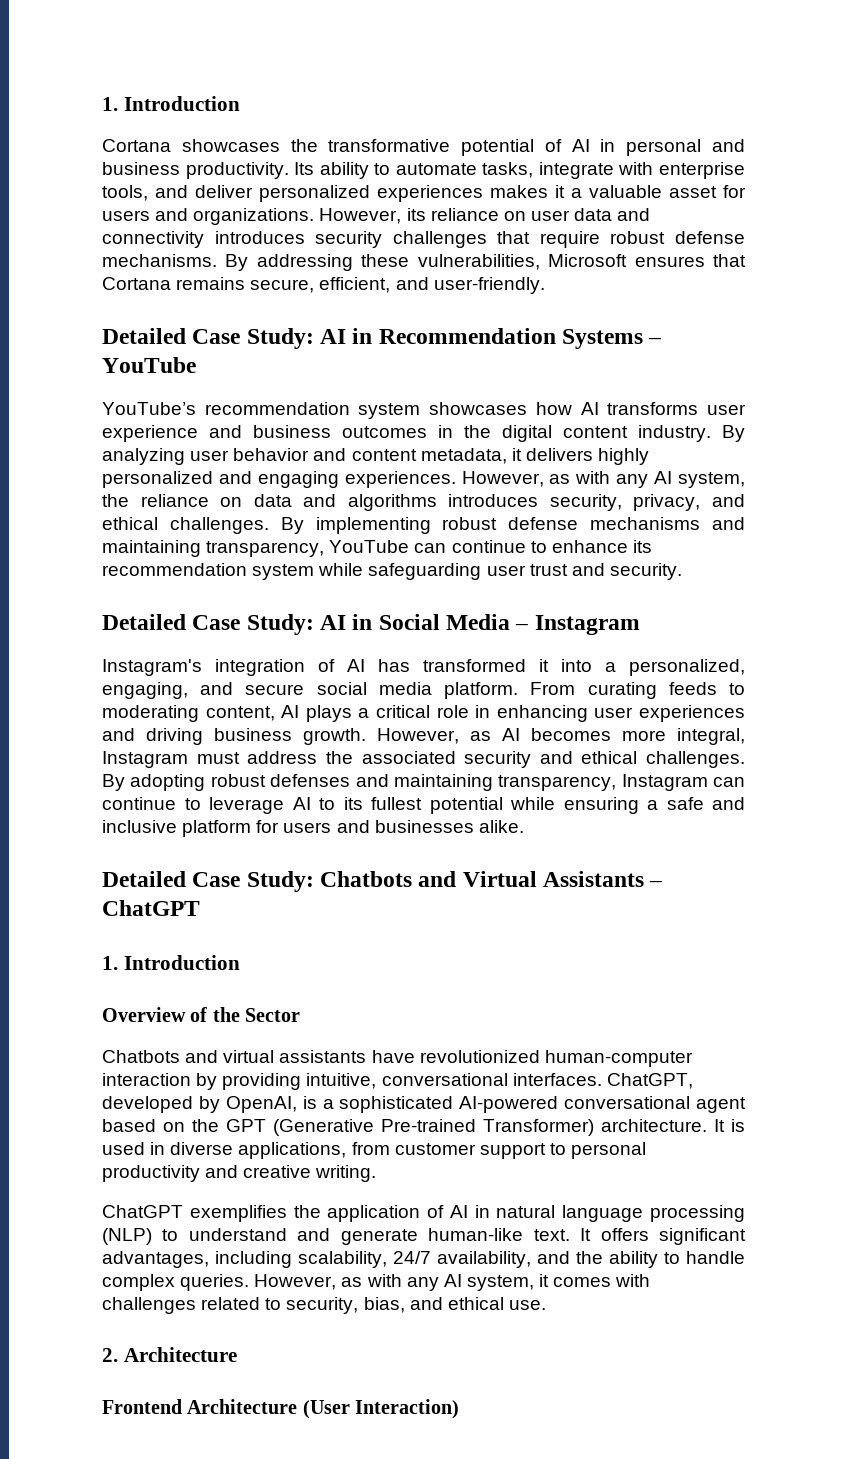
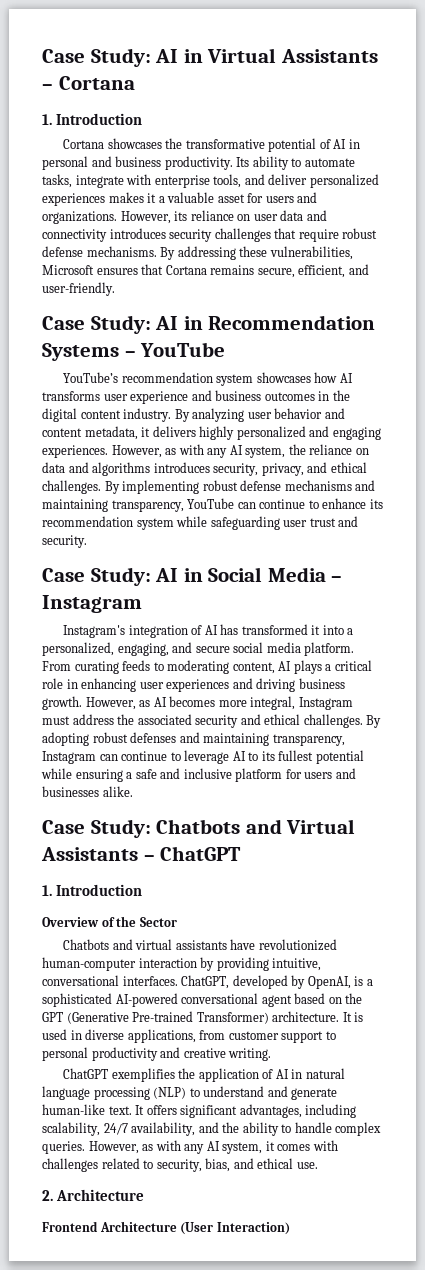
(102, 104) none -> [42,48,378,67] [42,76,135,90] Case Study: AI in Virtual Assistants – Cortana //
[102,328,186,344] Detailed -> (115, 289) none
[102,614,186,630] Detailed -> (87, 541) none
[102,871,186,887] Detailed -> (133, 791) none

